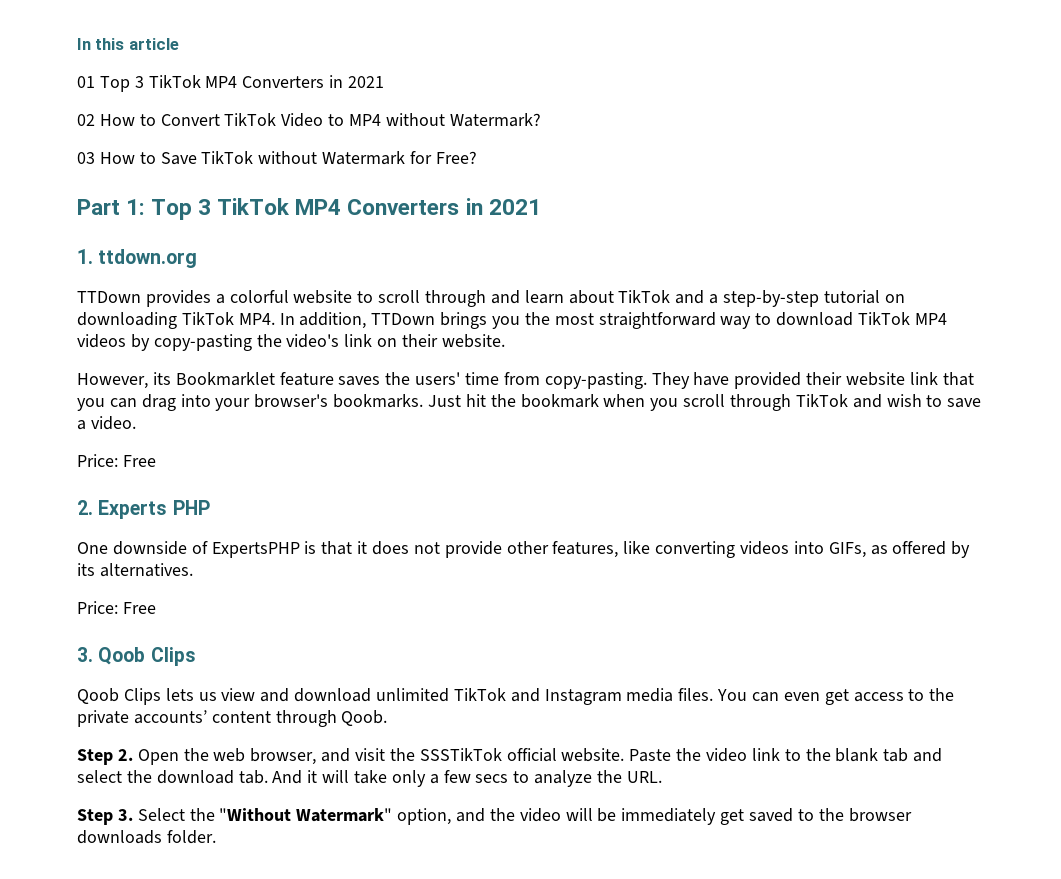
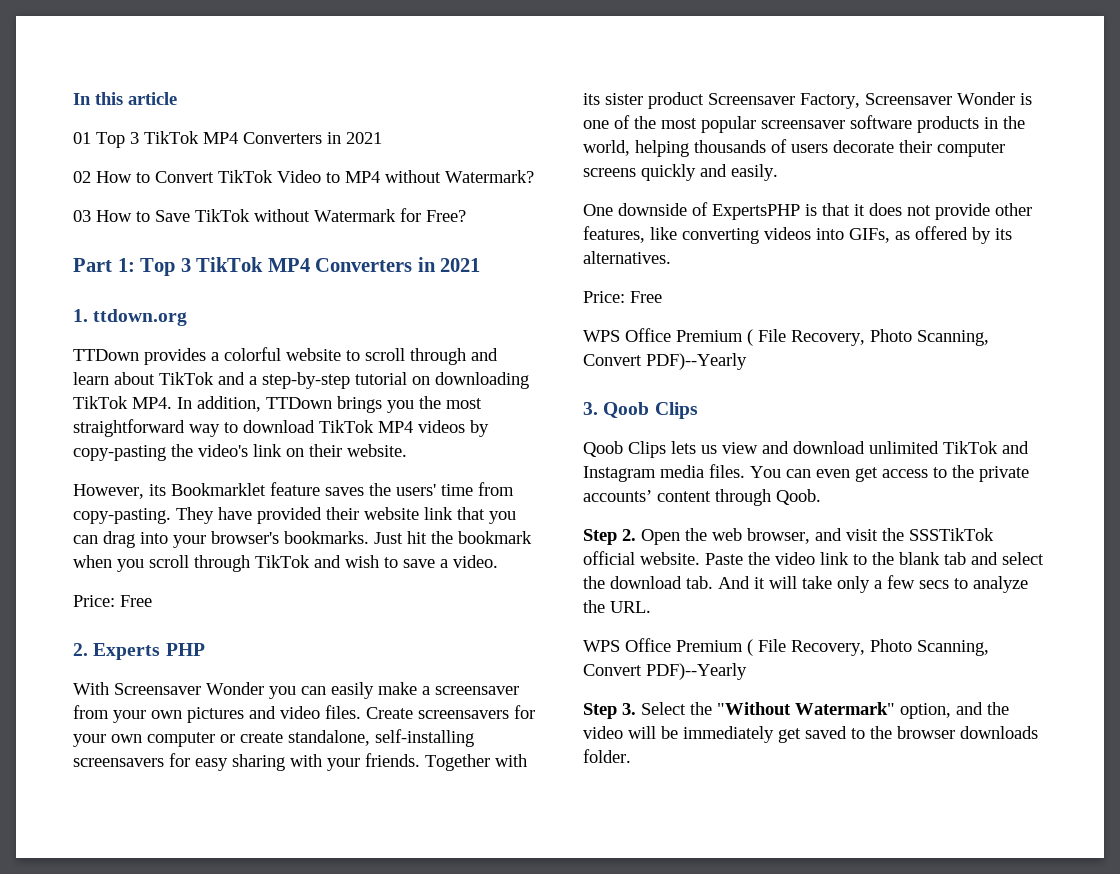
(210, 507) none -> [73,682,519,699] [73,705,535,723] [73,729,474,747] [73,753,527,771] [583,92,1032,109] [583,115,1025,133] [583,139,1005,157] [583,164,778,181] // With Screensaver Wonder you can easily make a screensaver from your own pictures and video files. Create screensavers for your own computer or create standalone, self-installing screensavers for easy sharing with your friends. Together with its sister product Screensaver Factory, Screensaver Wonder is one of the most popular screensaver software products in the world, helping thousands of users decorate their computer screens quickly and easily.
(156, 608) none -> [583,328,989,346] [583,353,747,370] // WPS Office Premium ( File Recovery, Photo Scanning, Convert PDF)--Yearly
(662, 777) none -> [583,638,989,656] [583,663,747,680] // WPS Office Premium ( File Recovery, Photo Scanning, Convert PDF)--Yearly

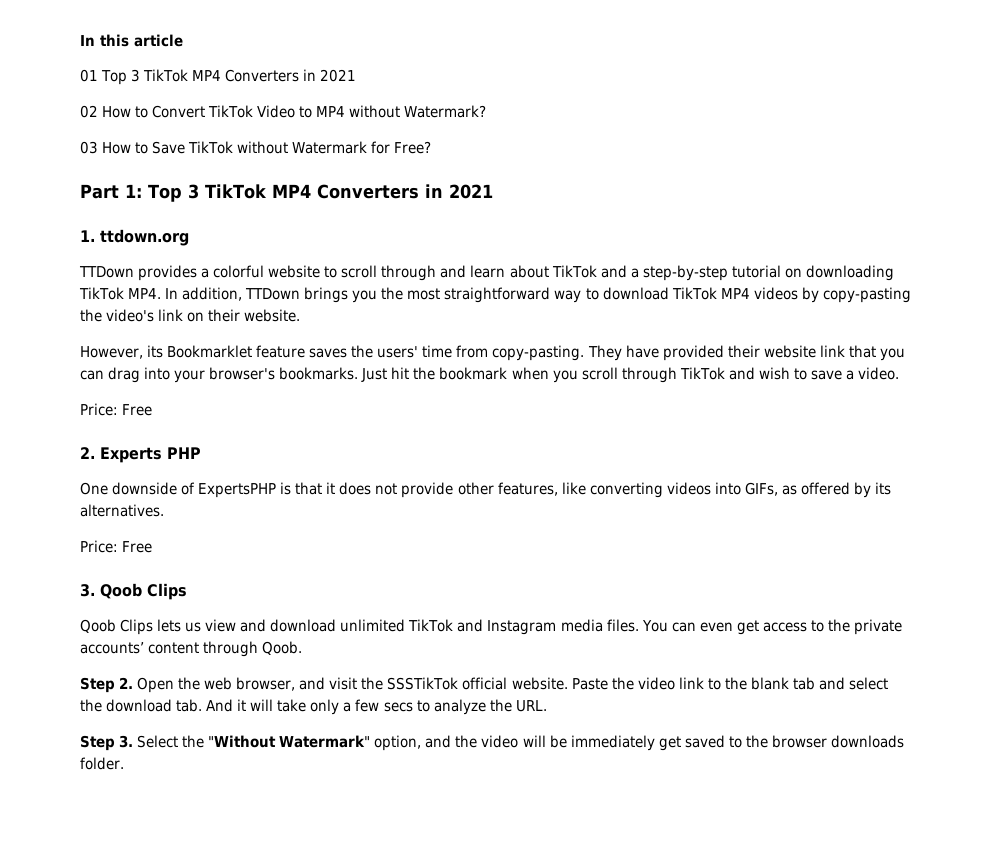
[73,682,519,699] [73,705,535,723] [73,729,474,747] [73,753,527,771] [583,92,1032,109] [583,115,1025,133] [583,139,1005,157] [583,164,778,181] // With Screensaver Wonder you can easily make a screensaver from your own pictures and video files. Create screensavers for your own computer or create standalone, self-installing screensavers for easy sharing with your friends. Together with its sister product Screensaver Factory, Screensaver Wonder is one of the most popular screensaver software products in the world, helping thousands of users decorate their computer screens quickly and easily. -> (201, 453) none
[583,328,989,346] [583,353,747,370] // WPS Office Premium ( File Recovery, Photo Scanning, Convert PDF)--Yearly -> (153, 547) none
[583,638,989,656] [583,663,747,680] // WPS Office Premium ( File Recovery, Photo Scanning, Convert PDF)--Yearly -> (547, 706) none

